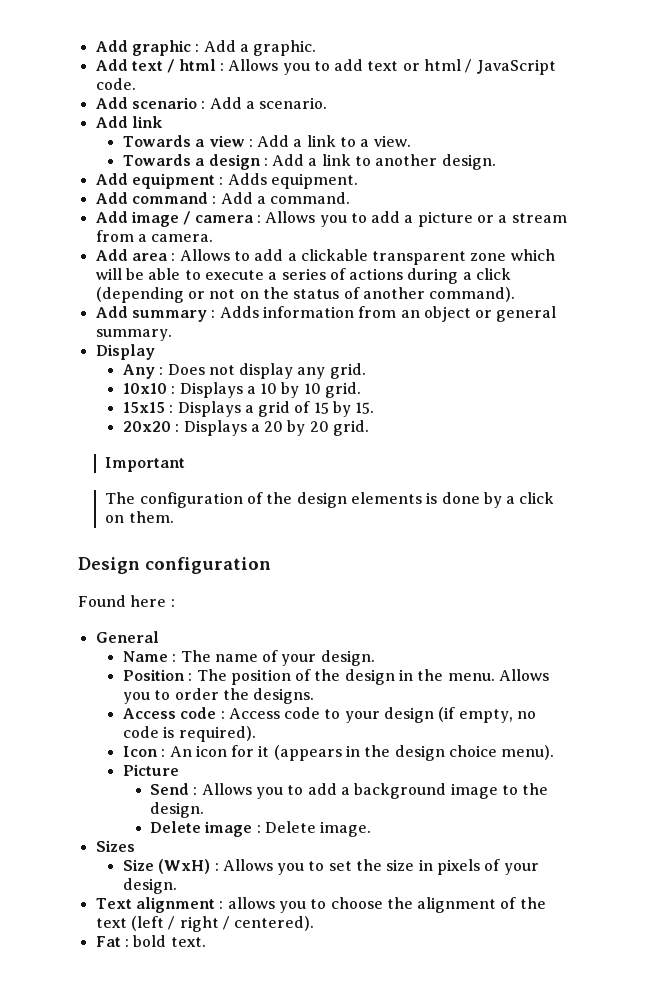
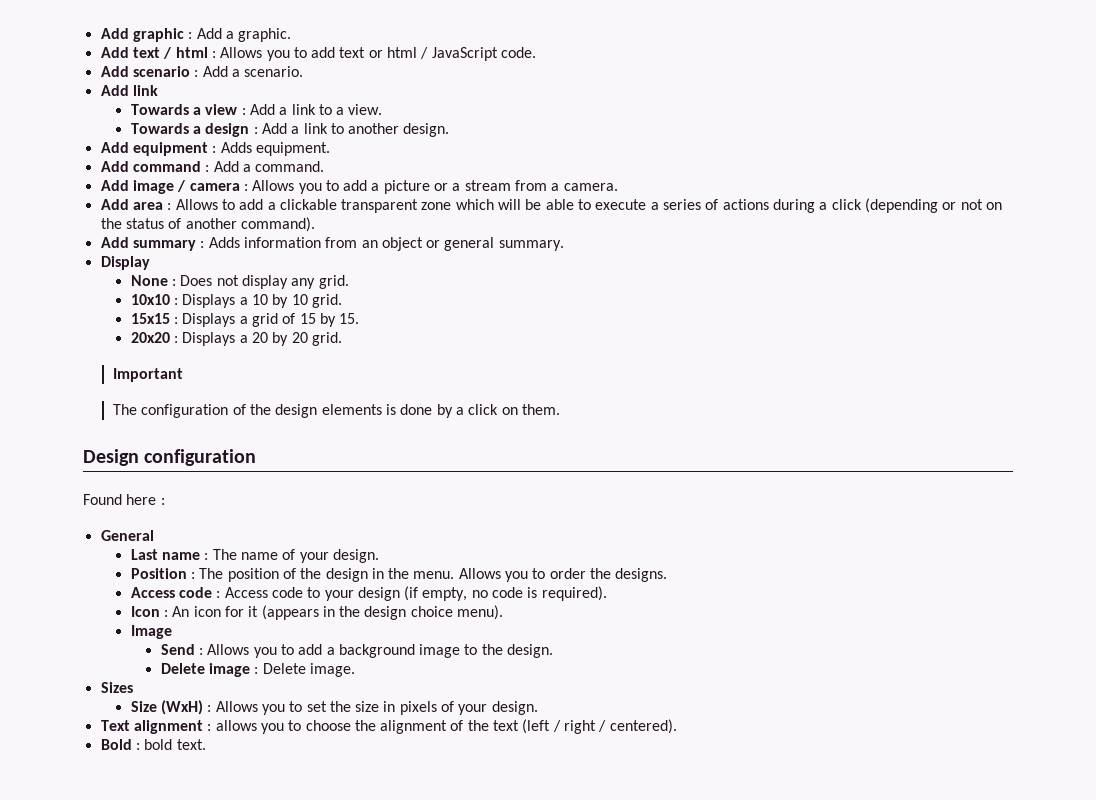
[122,364,155,379] // Any -> [130,275,168,286] // None
[122,651,168,662] Name -> [130,549,200,560] Last name
[122,764,179,776] Picture -> [130,625,172,639] Image
[95,936,121,947] Fat -> [100,739,132,750] Bold

